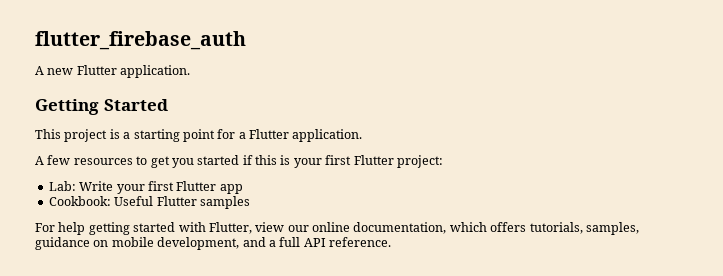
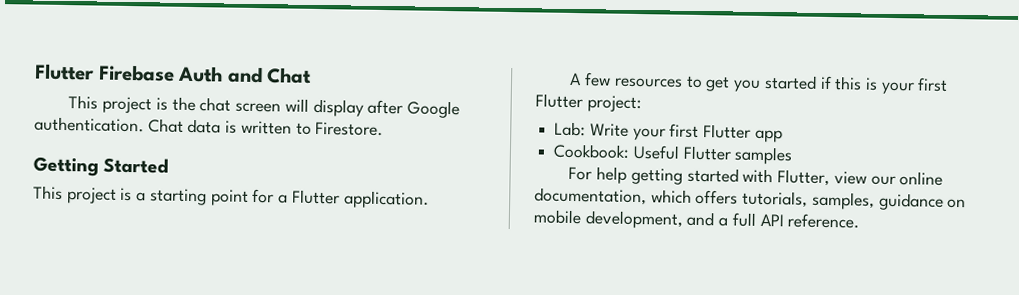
[35,31,246,50] [35,65,191,78] flutter_firebase_auth // A new Flutter application. -> [35,63,313,84] [68,95,461,119] [34,116,384,137] Flutter Firebase Auth and Chat // This project is the chat screen will display after Google authentication. Chat data is written to Firestore.

